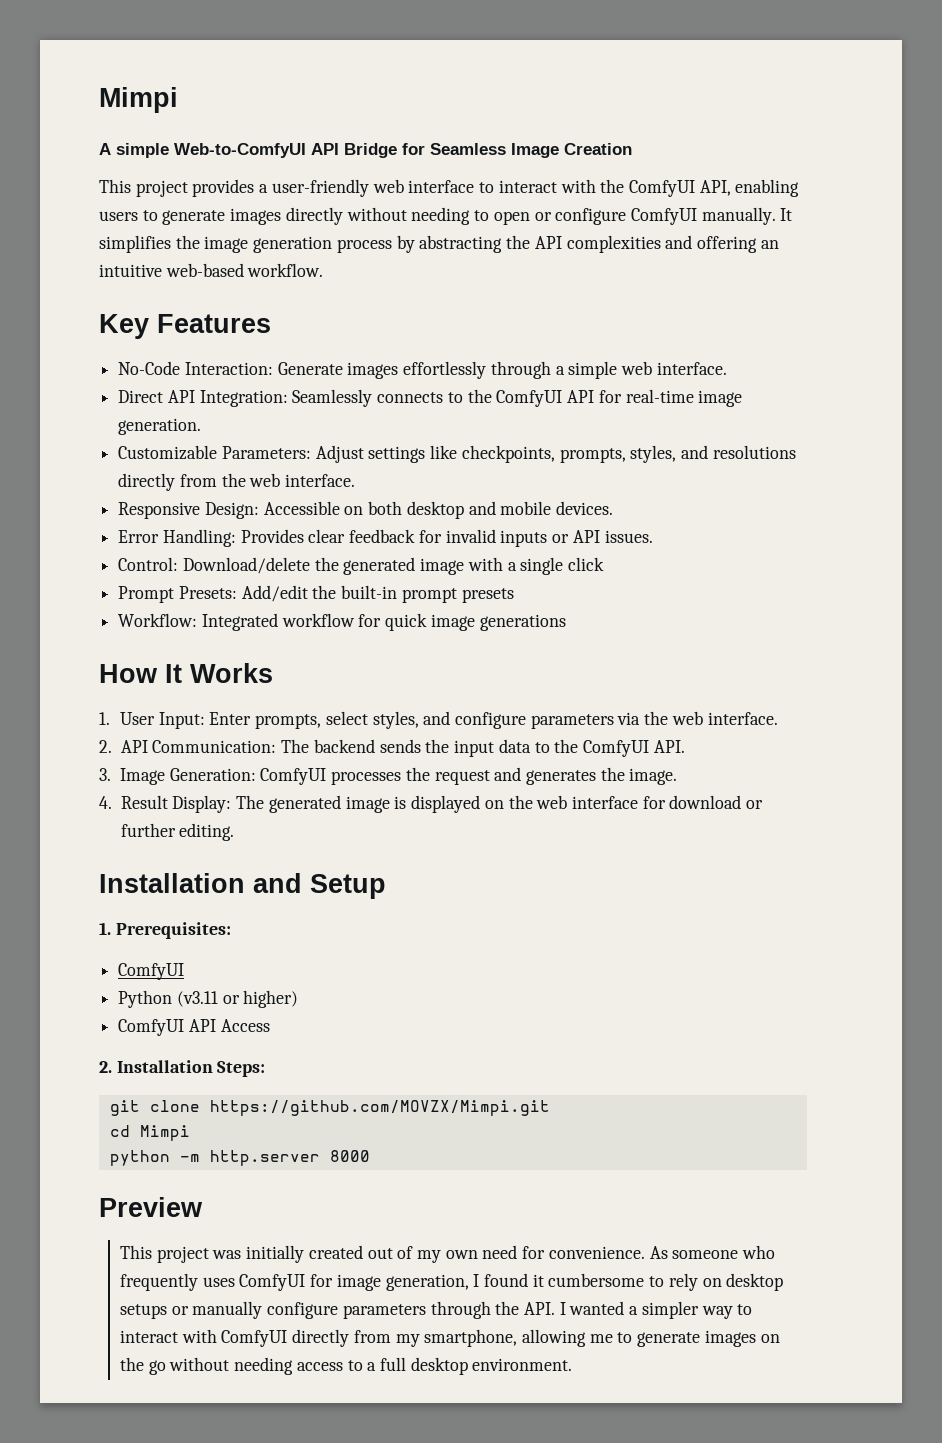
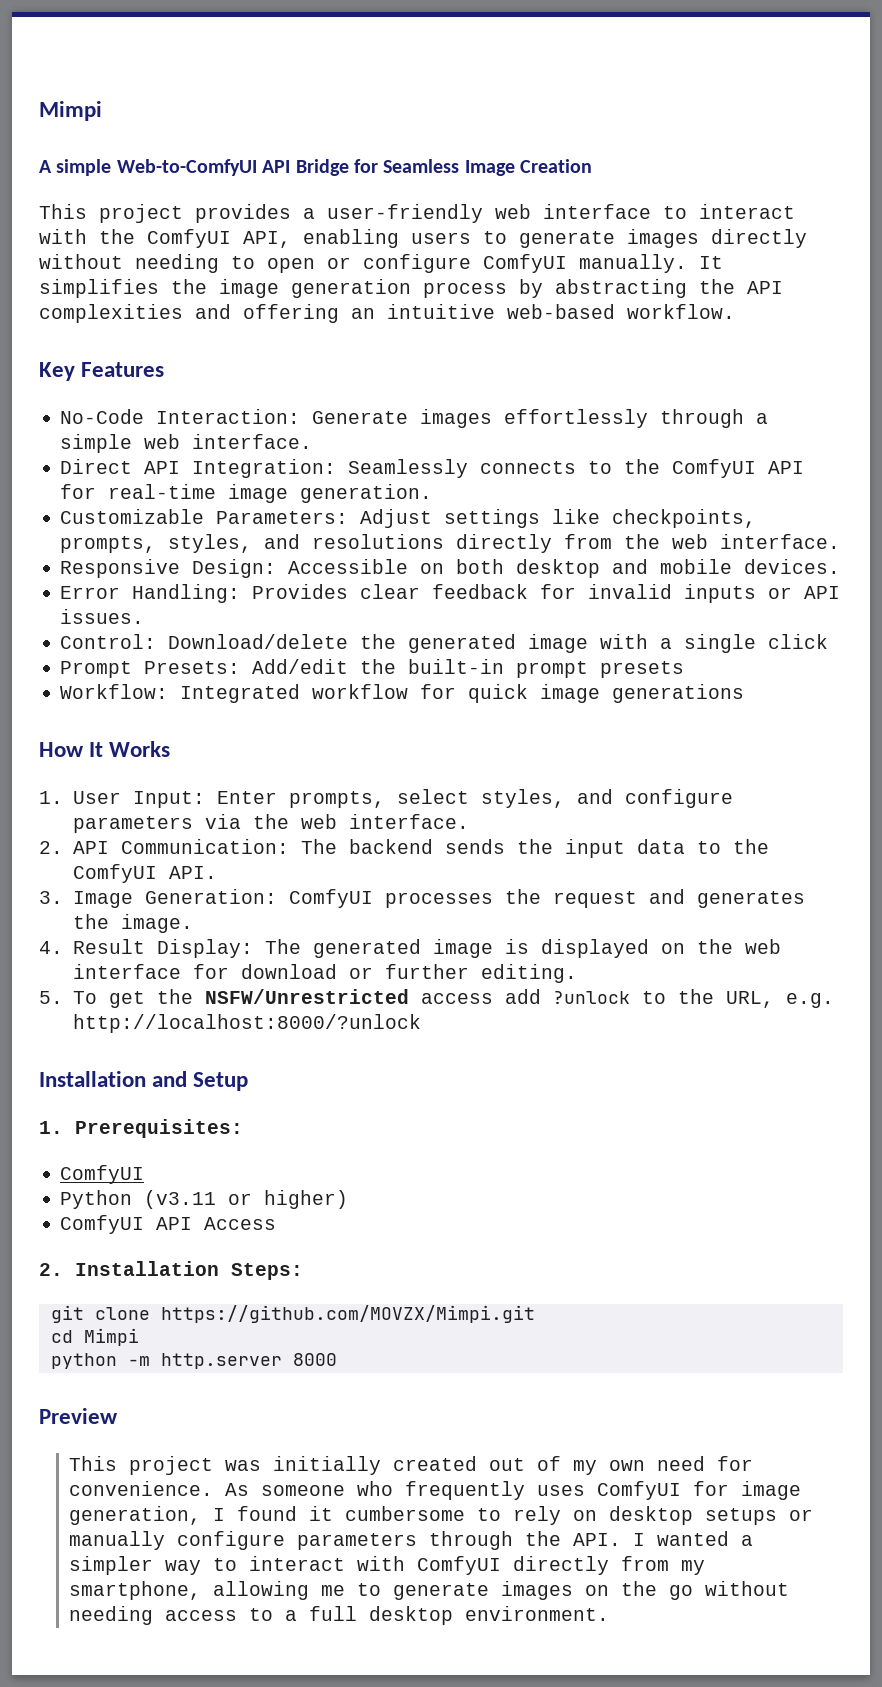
(235, 832) none -> [39,989,834,1008] [72,1014,421,1033] // 5. To get the NSFW/Unrestricted access add ?unlock to the URL, e.g. http://localhost:8000/?unlock

